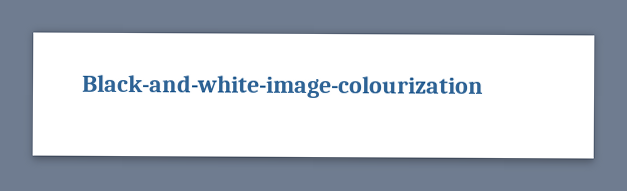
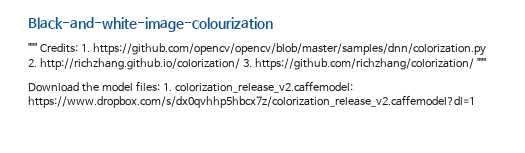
(484, 86) none -> [28,43,486,56] [28,58,486,70] [28,81,353,93] [28,95,475,108] // """ Credits: 1. https://github.com/opencv/opencv/blob/master/samples/dnn/colorization.py 2. http://richzhang.github.io/colorization/ 3. https://github.com/richzhang/colorization/ """ // Download the model files: 1. colorization_release_v2.caffemodel: https://www.dropbox.com/s/dx0qvhhp5hbcx7z/colorization_release_v2.caffemodel?dl=1

